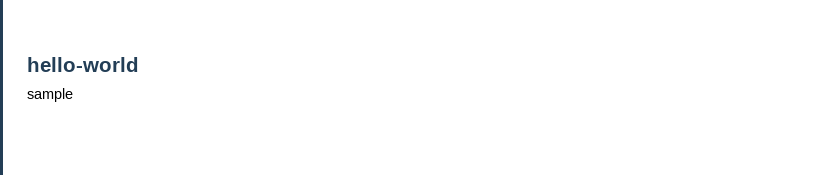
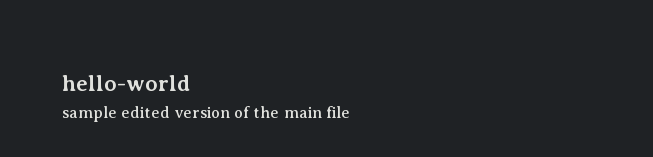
(73, 95) none -> [121,106,350,118] edited version of the main file

